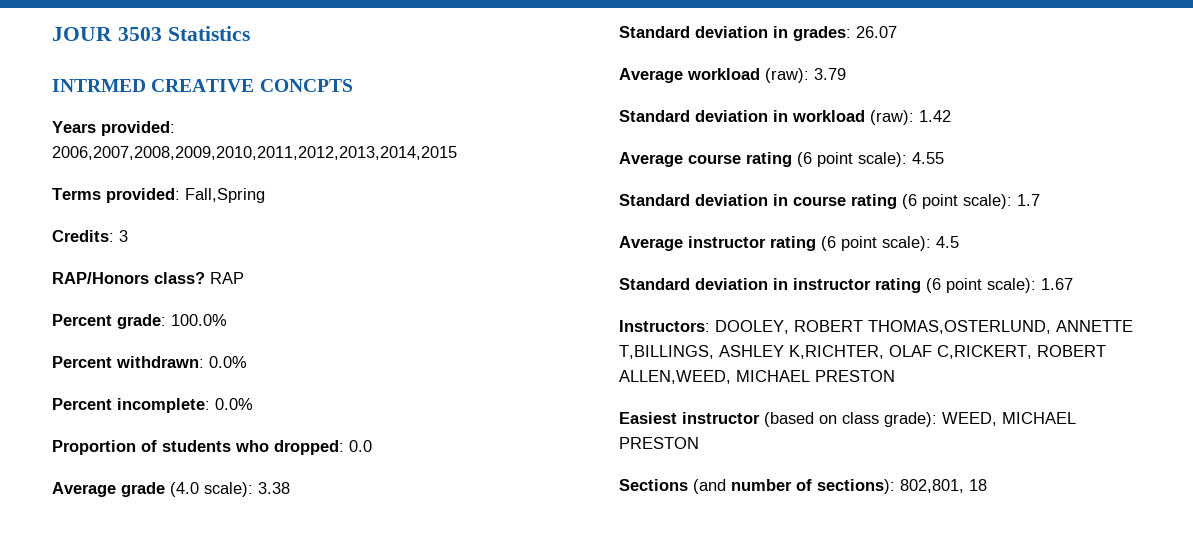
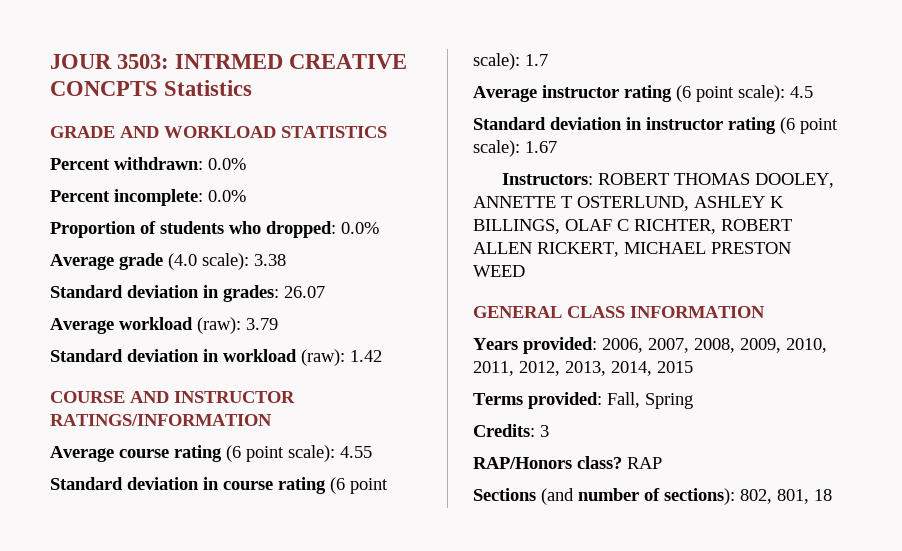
[117,26,250,41] 3503 Statistics // -> [117,54,170,69] 3503:
[52,121,175,136] [52,146,457,160] [52,188,265,203] [52,230,128,242] [52,272,244,284] [52,314,227,329] // Years provided: 2006,2007,2008,2009,2010,2011,2012,2013,2014,2015 // Terms provided: Fall,Spring // Credits: 3 // RAP/Honors class? RAP // Percent grade: 100.0% -> [164,80,253,96] [50,126,387,138] Statistics // GRADE AND WORKLOAD STATISTICS
[349,440,372,452] 0.0 -> [341,222,379,234] 0.0%
(951, 116) none -> [50,391,295,403] [50,414,272,426] // COURSE AND INSTRUCTOR RATINGS/INFORMATION
[715,320,1133,334] [619,345,1106,359] [619,370,895,384] [619,412,1076,427] [619,437,699,449] DOOLEY, ROBERT THOMAS,OSTERLUND, ANNETTE T,BILLINGS, ASHLEY K,RICHTER, OLAF C,RICKERT, ROBERT ALLEN,WEED, MICHAEL PRESTON // Easiest instructor (based on class grade): WEED, MICHAEL PRESTON -> [597,173,834,188] [473,196,784,211] [473,219,792,234] [473,242,791,257] [473,265,525,277] [473,306,765,318] [473,337,827,354] [473,361,693,376] [473,392,693,409] [473,424,549,437] [473,456,662,469] ROBERT THOMAS DOOLEY, ANNETTE T OSTERLUND, ASHLEY K BILLINGS, OLAF C RICHTER, ROBERT ALLEN RICKERT, MICHAEL PRESTON WEED // GENERAL CLASS INFORMATION // Years provided: 2006, 2007, 2008, 2009, 2010, 2011, 2012, 2013, 2014, 2015 // Terms provided: Fall, Spring // Credits: 3 // RAP/Honors class? RAP
[900,479,964,493] 802,801, -> [740,489,809,504] 802, 801,

